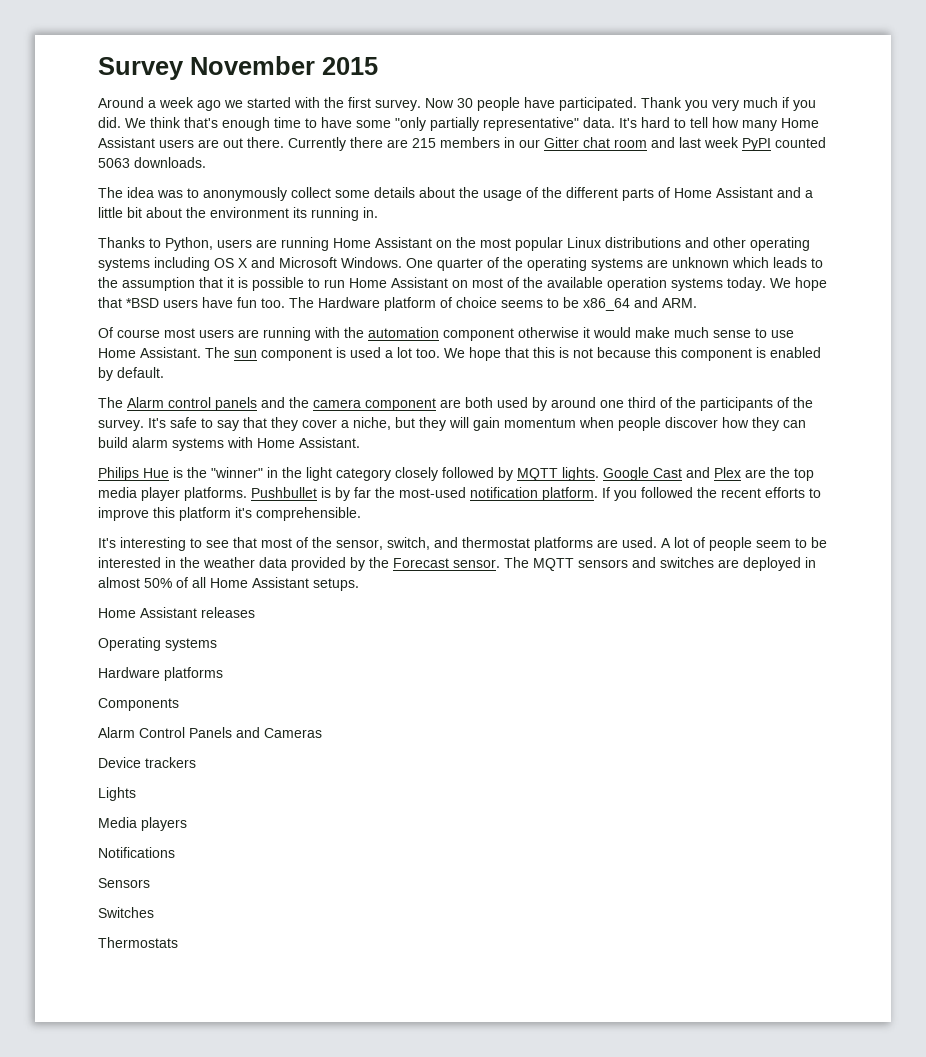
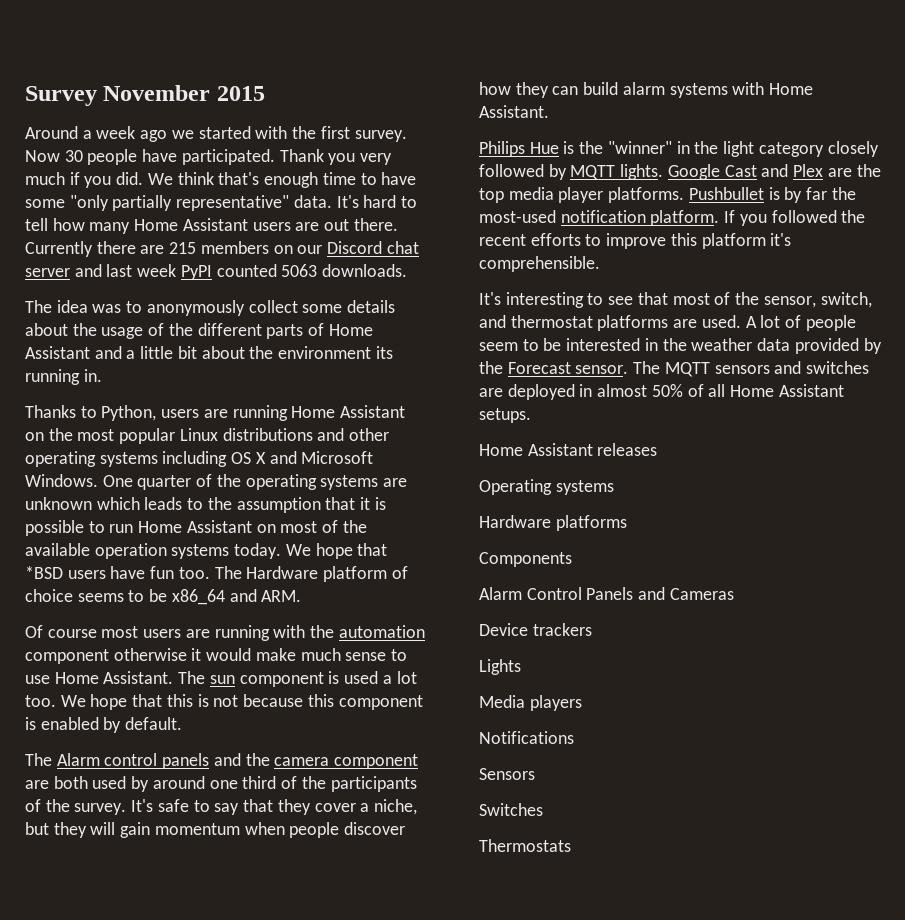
[504,137,647,148] in our Gitter chat room -> [273,241,419,254] [25,268,70,277] on our Discord chat server

